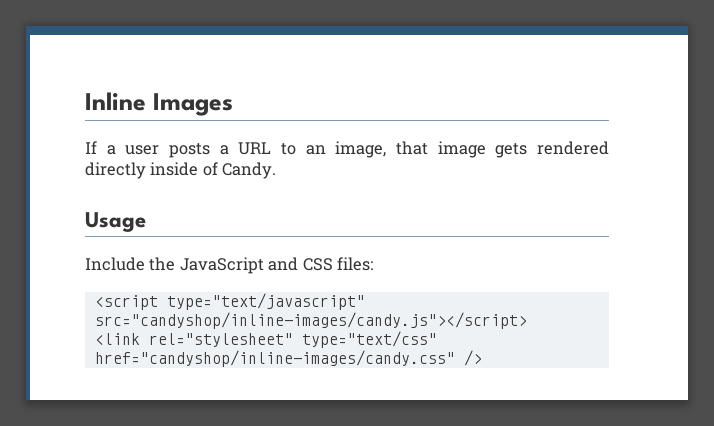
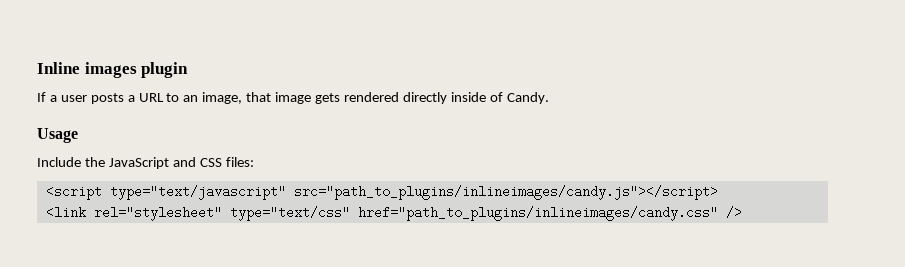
[153,93,233,116] Images -> [84,62,189,78] images plugin
[94,312,527,329] src="candyshop/inline-images/candy.js"></script> -> [293,185,718,200] src="path_to_plugins/inlineimages/candy.js"></script>
[94,350,455,367] href="candyshop/inline-images/candy.css" -> [357,206,718,221] href="path_to_plugins/inlineimages/candy.css"

